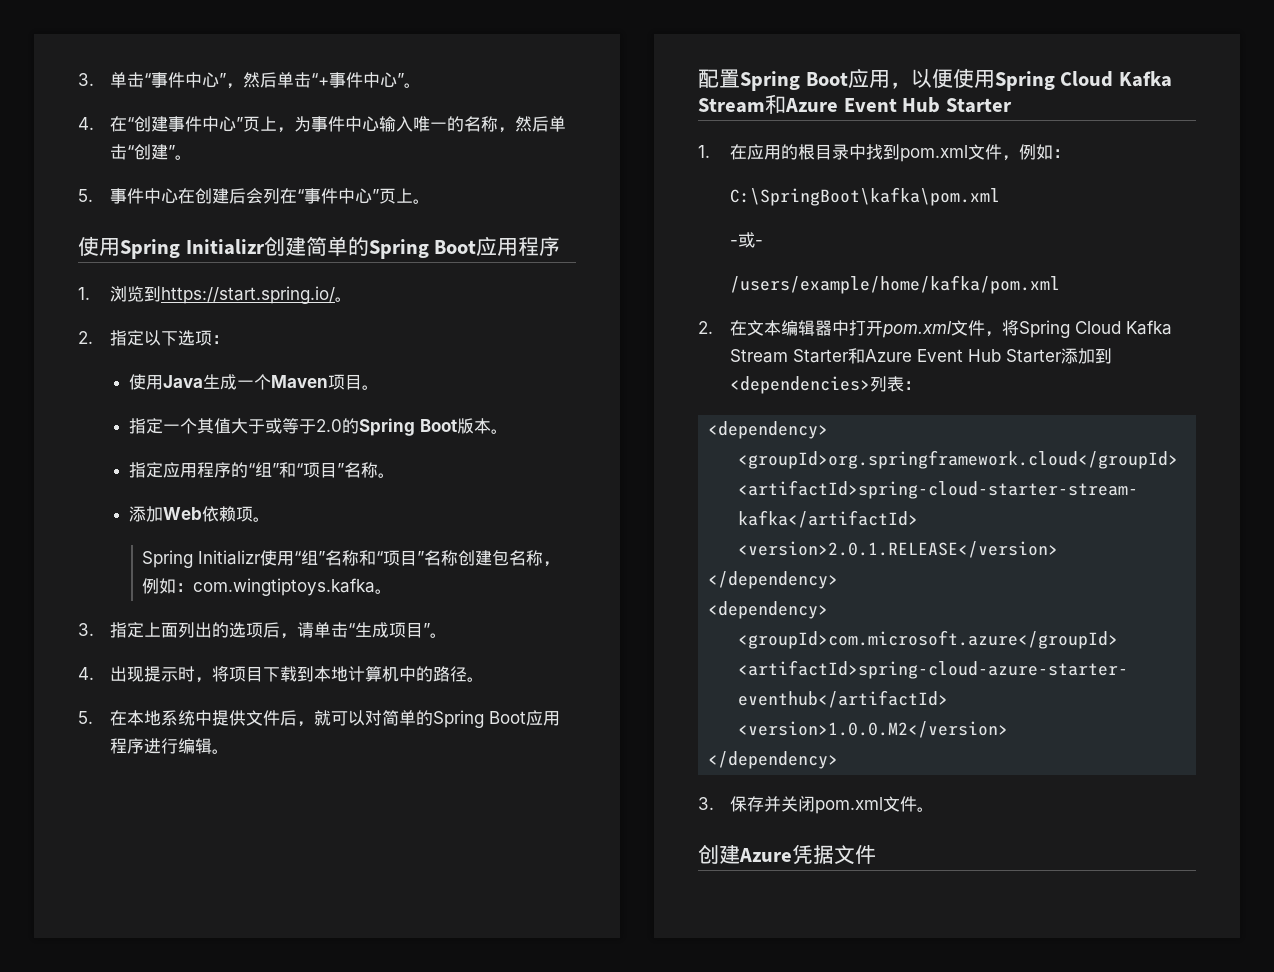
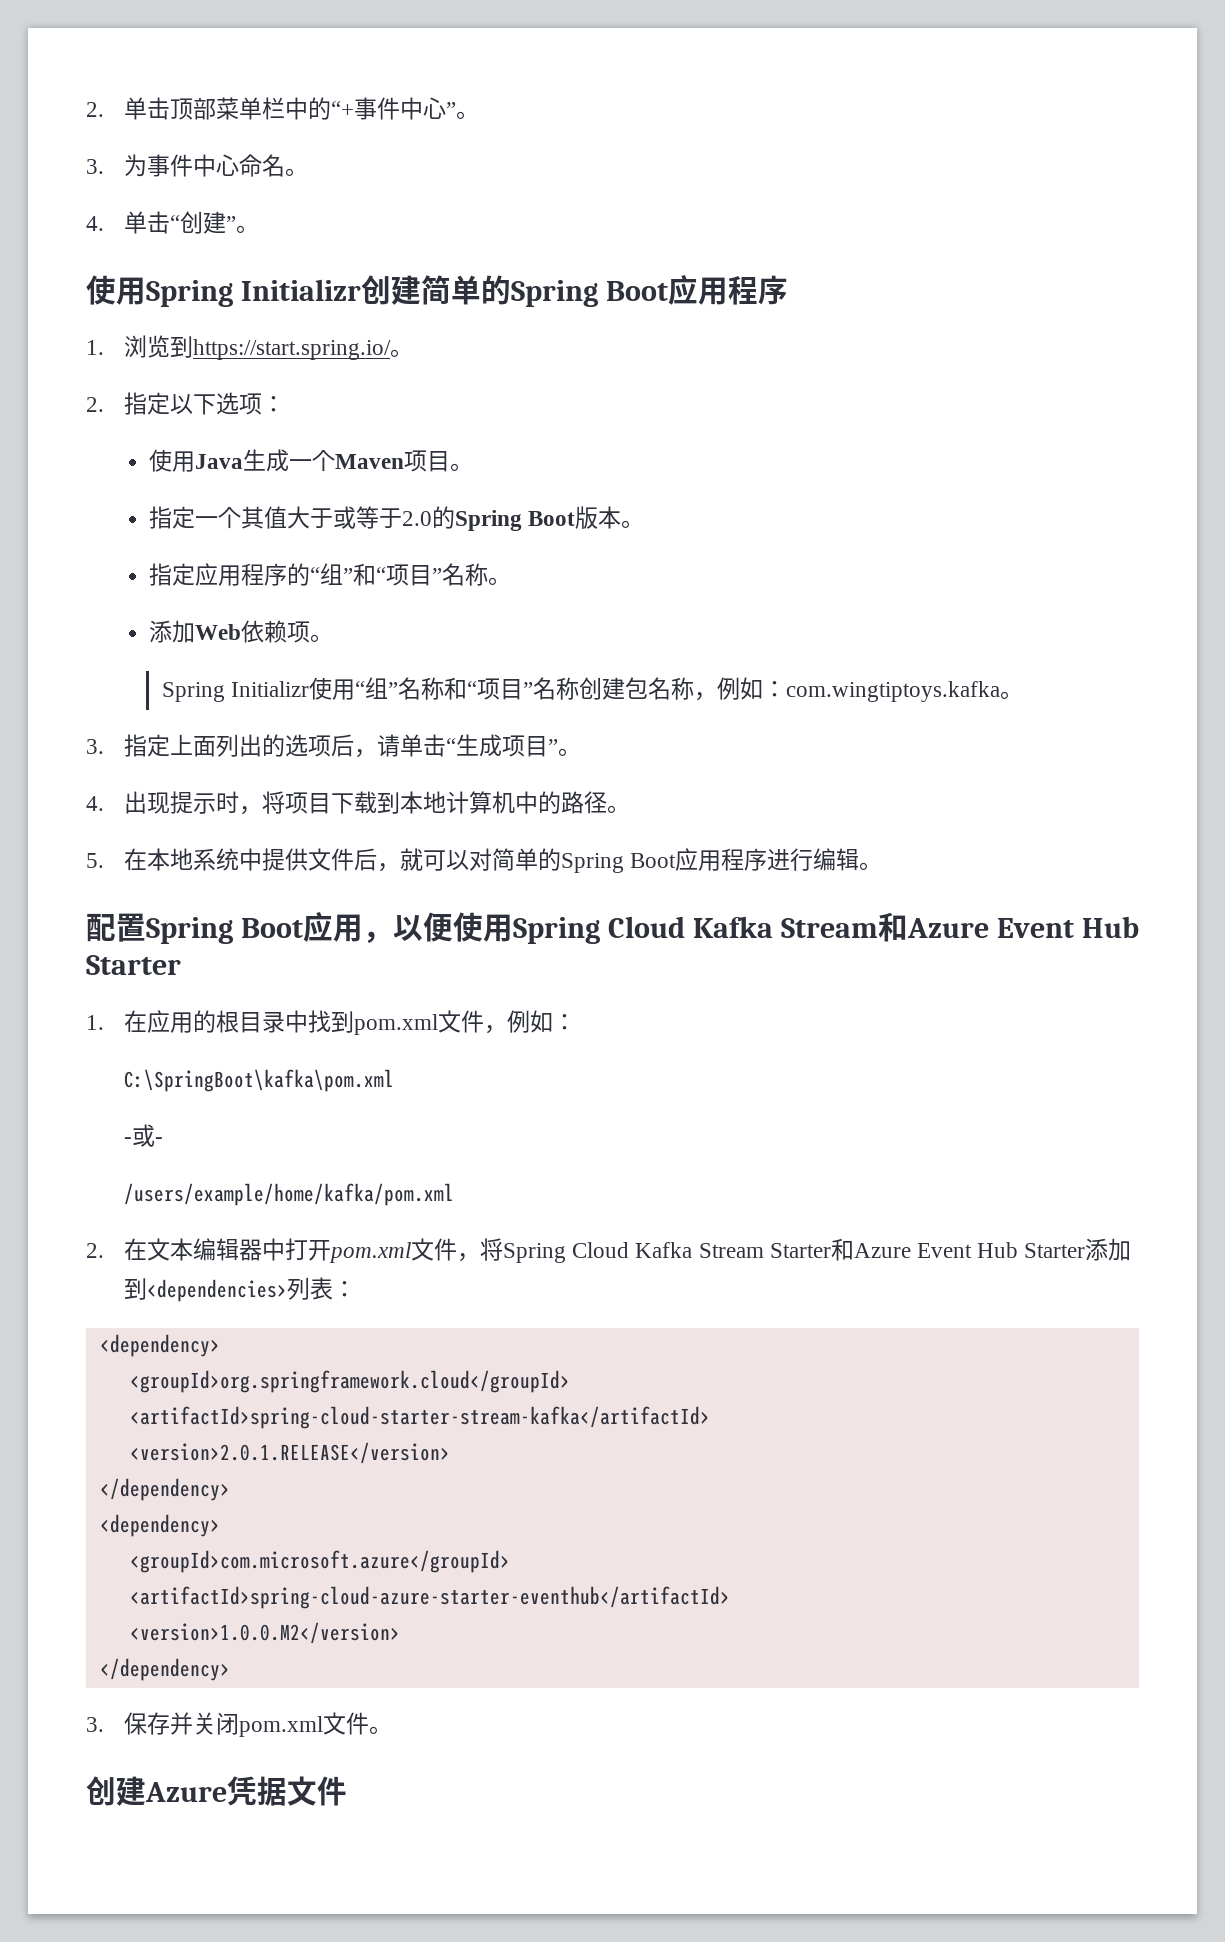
[78,72,312,89] 3.单击“事件中心”，然后单击 -> [86,97,331,120] 2.单击顶部菜单栏中的
[78,116,550,133] 4.在“创建事件中心”页上，为事件中心输入唯一的名称，然后 -> [86,154,308,177] [86,216,104,231] 3.为事件中心命名。 // 4.
[78,188,431,204] // 5.事件中心在创建后会列在“事件中心”页上。 -> (259, 229) none

